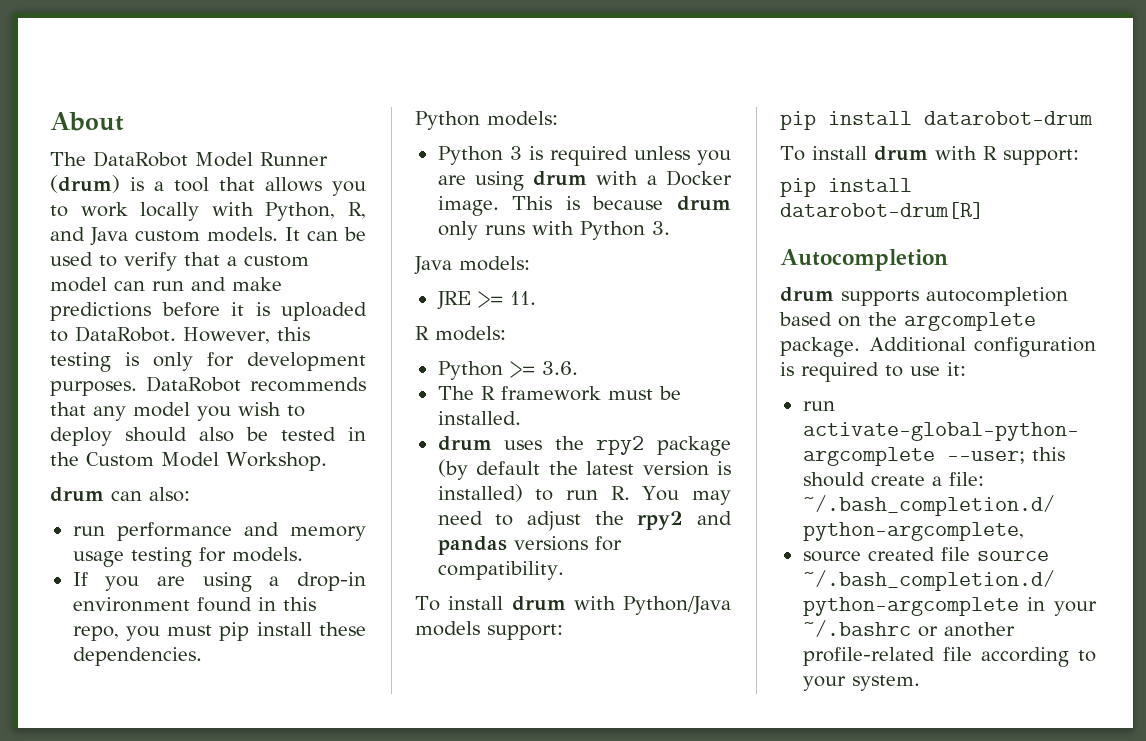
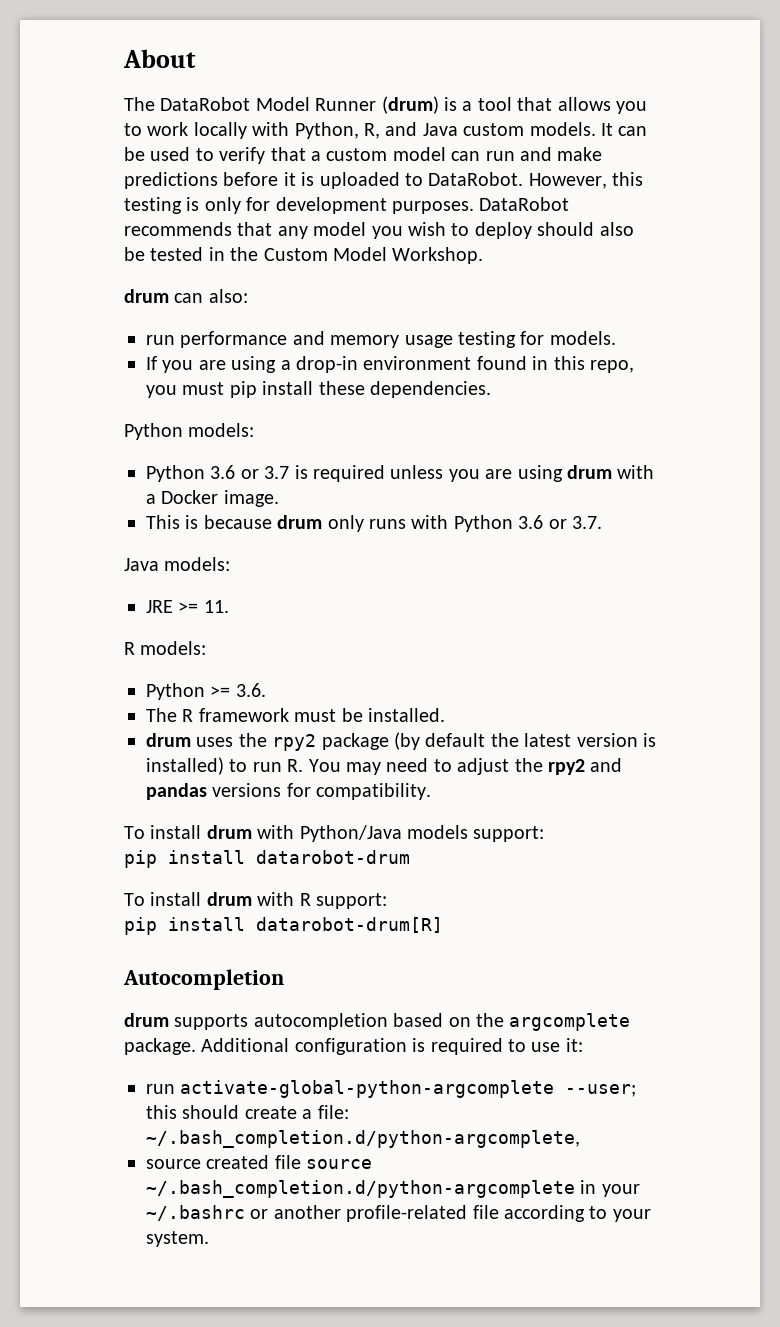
[509,146,522,160] 3 -> [210,465,290,479] 3.6 or 3.7
(499, 206) none -> (279, 498) //
[651,221,670,235] 3. -> [518,515,602,529] 3.6 or 3.7.

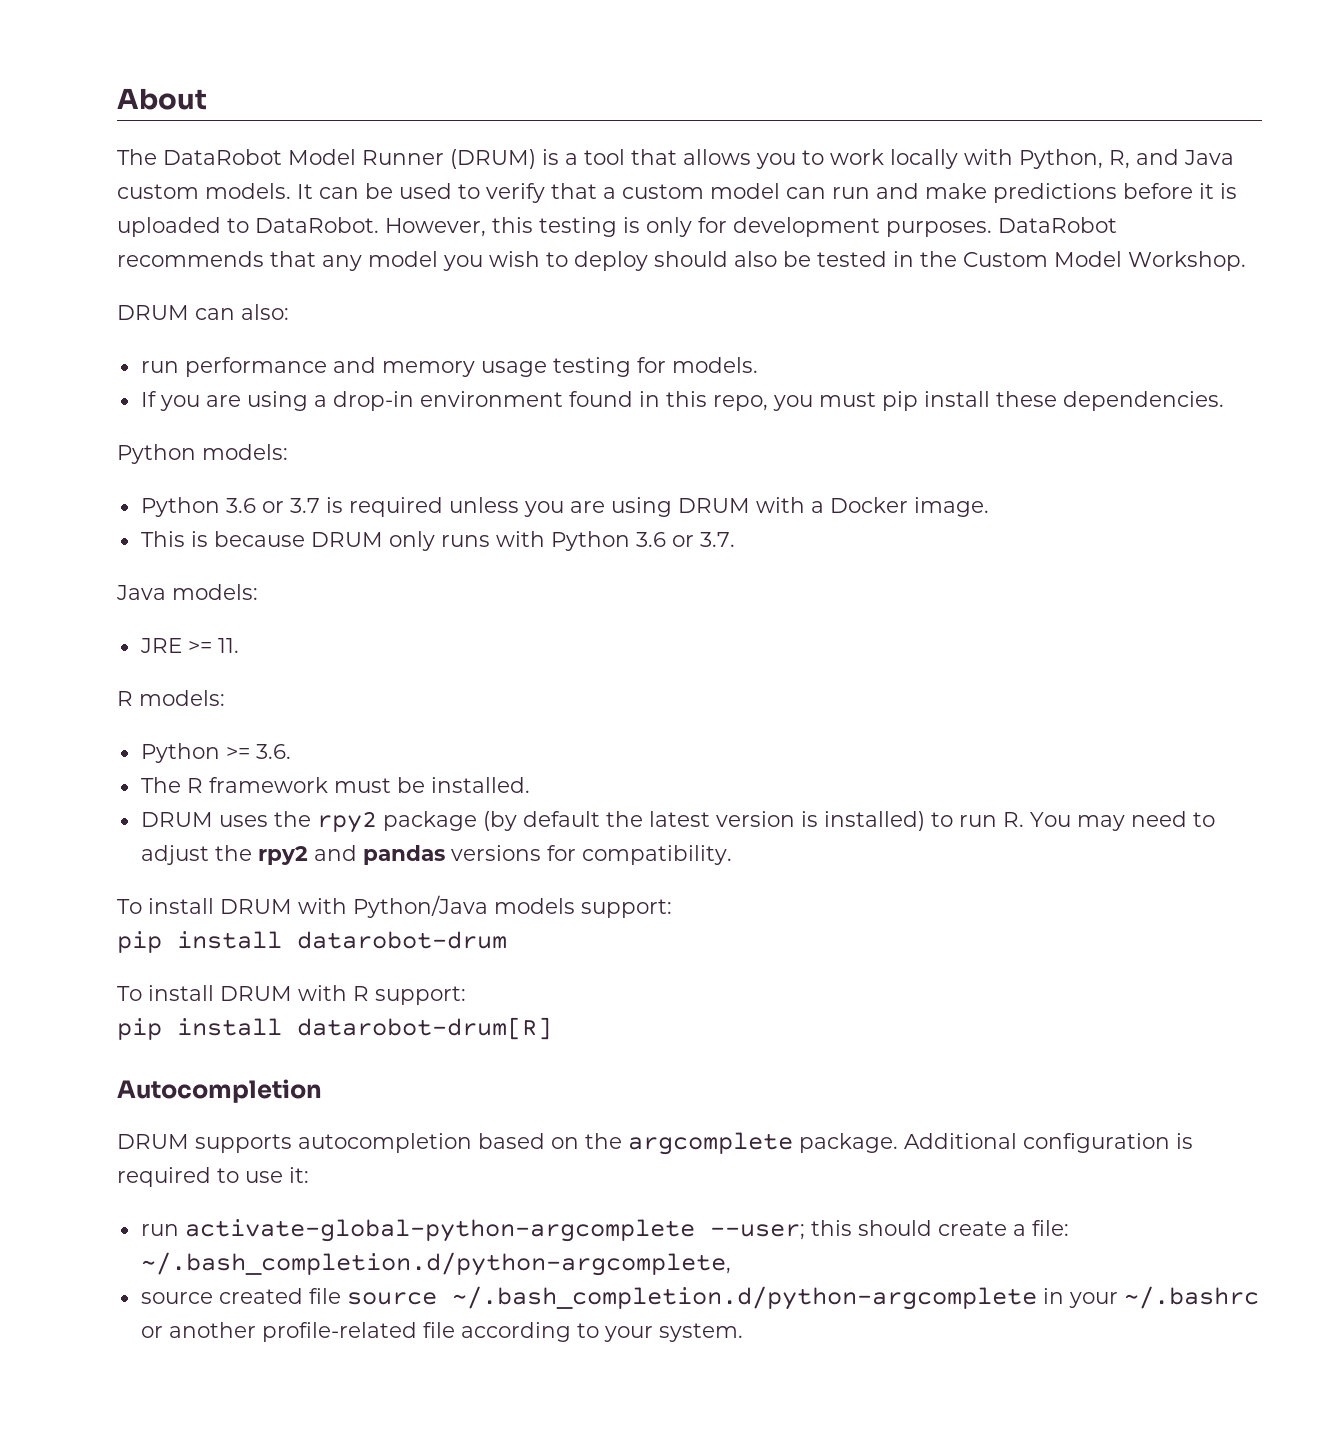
[381,96,439,114] (drum) -> [450,149,536,169] (DRUM)
[124,289,169,303] drum -> [117,305,189,320] DRUM
[566,465,612,479] drum -> [677,498,750,513] DRUM
[277,515,323,529] drum -> [310,532,383,547] DRUM
[146,733,191,747] drum -> [140,812,213,827] DRUM
[206,825,252,839] drum -> [220,899,292,914] DRUM
[206,892,252,906] drum -> [220,986,292,1001] DRUM
[124,1013,169,1027] drum -> [117,1134,189,1149] DRUM

